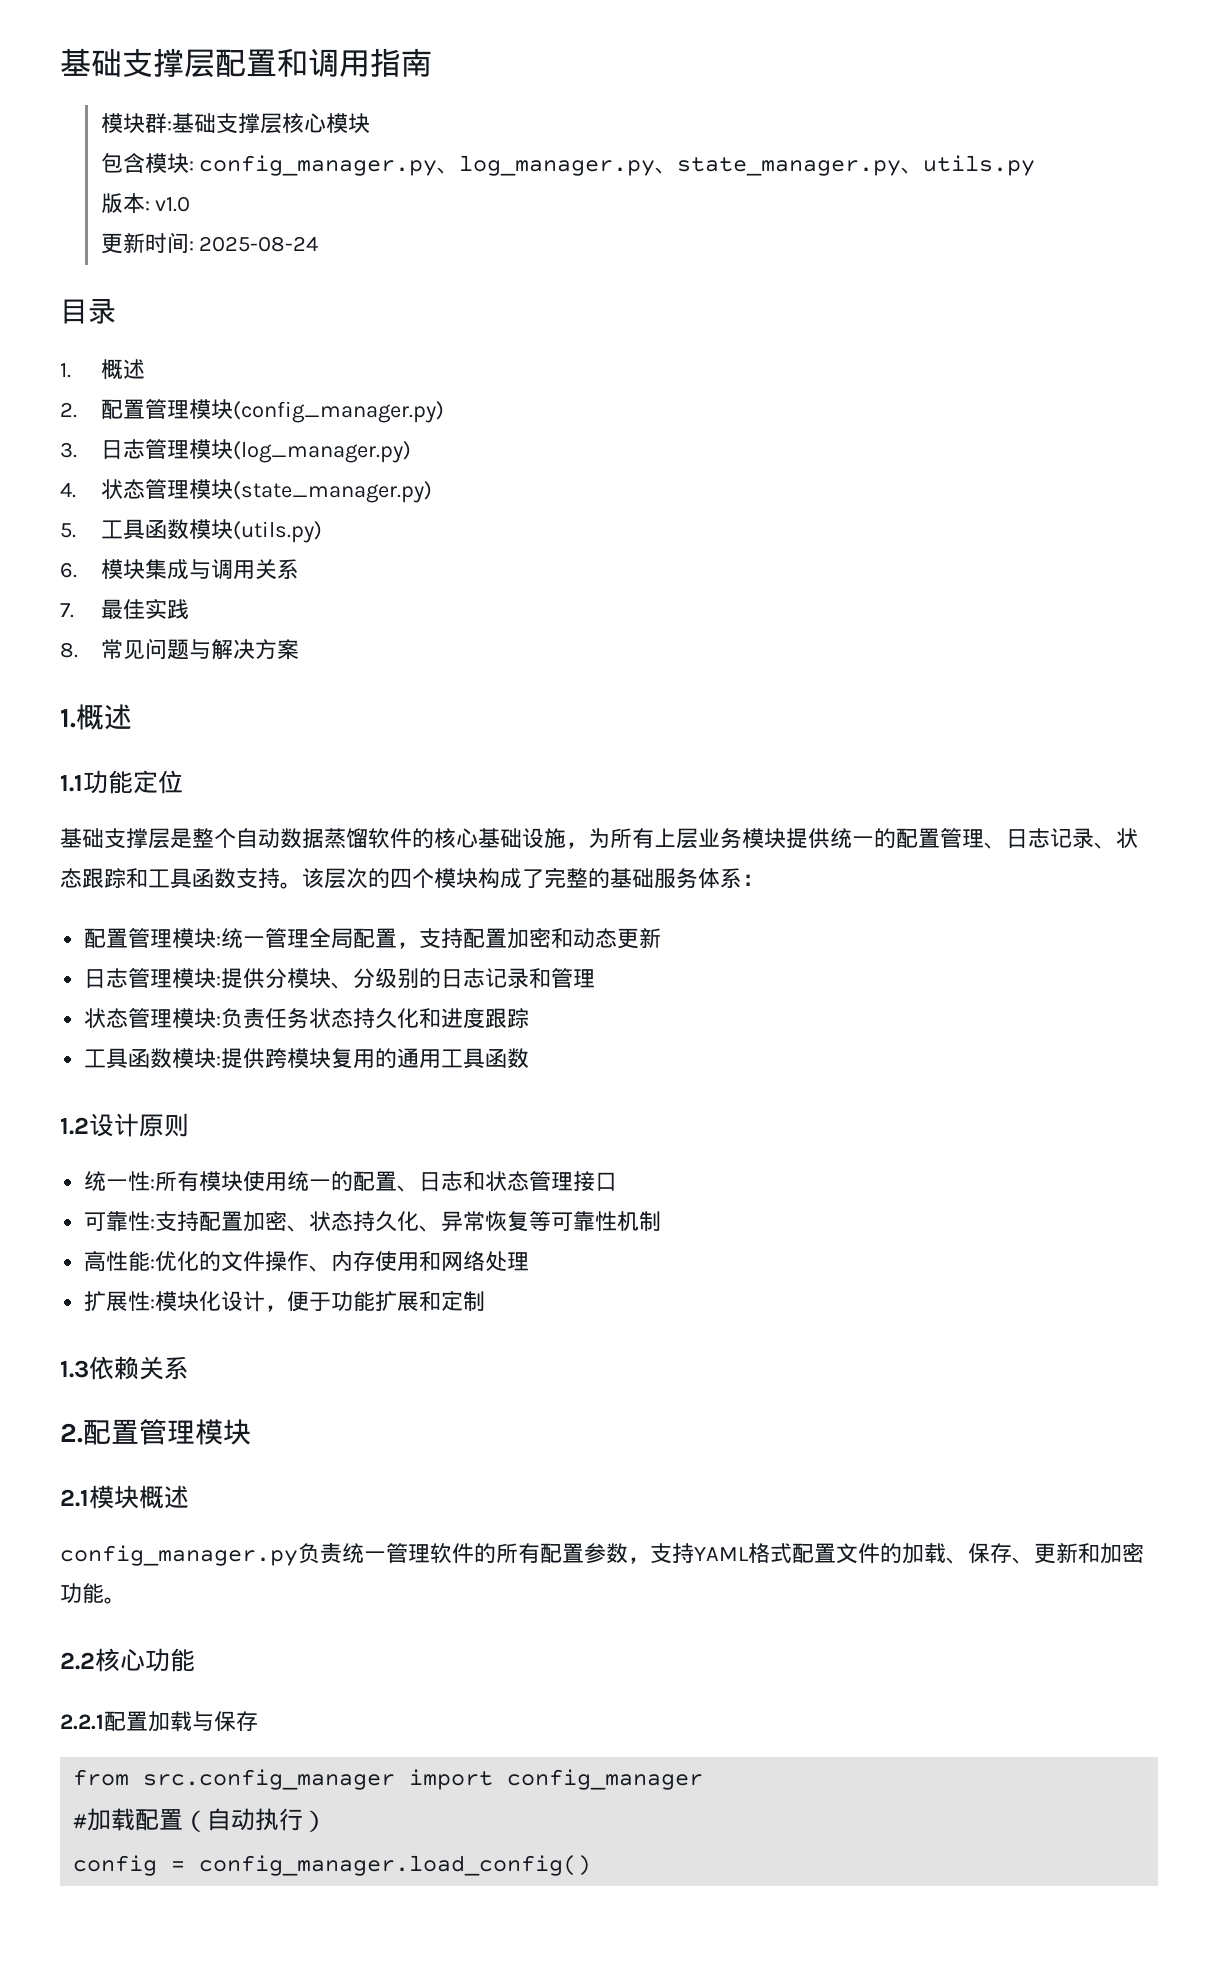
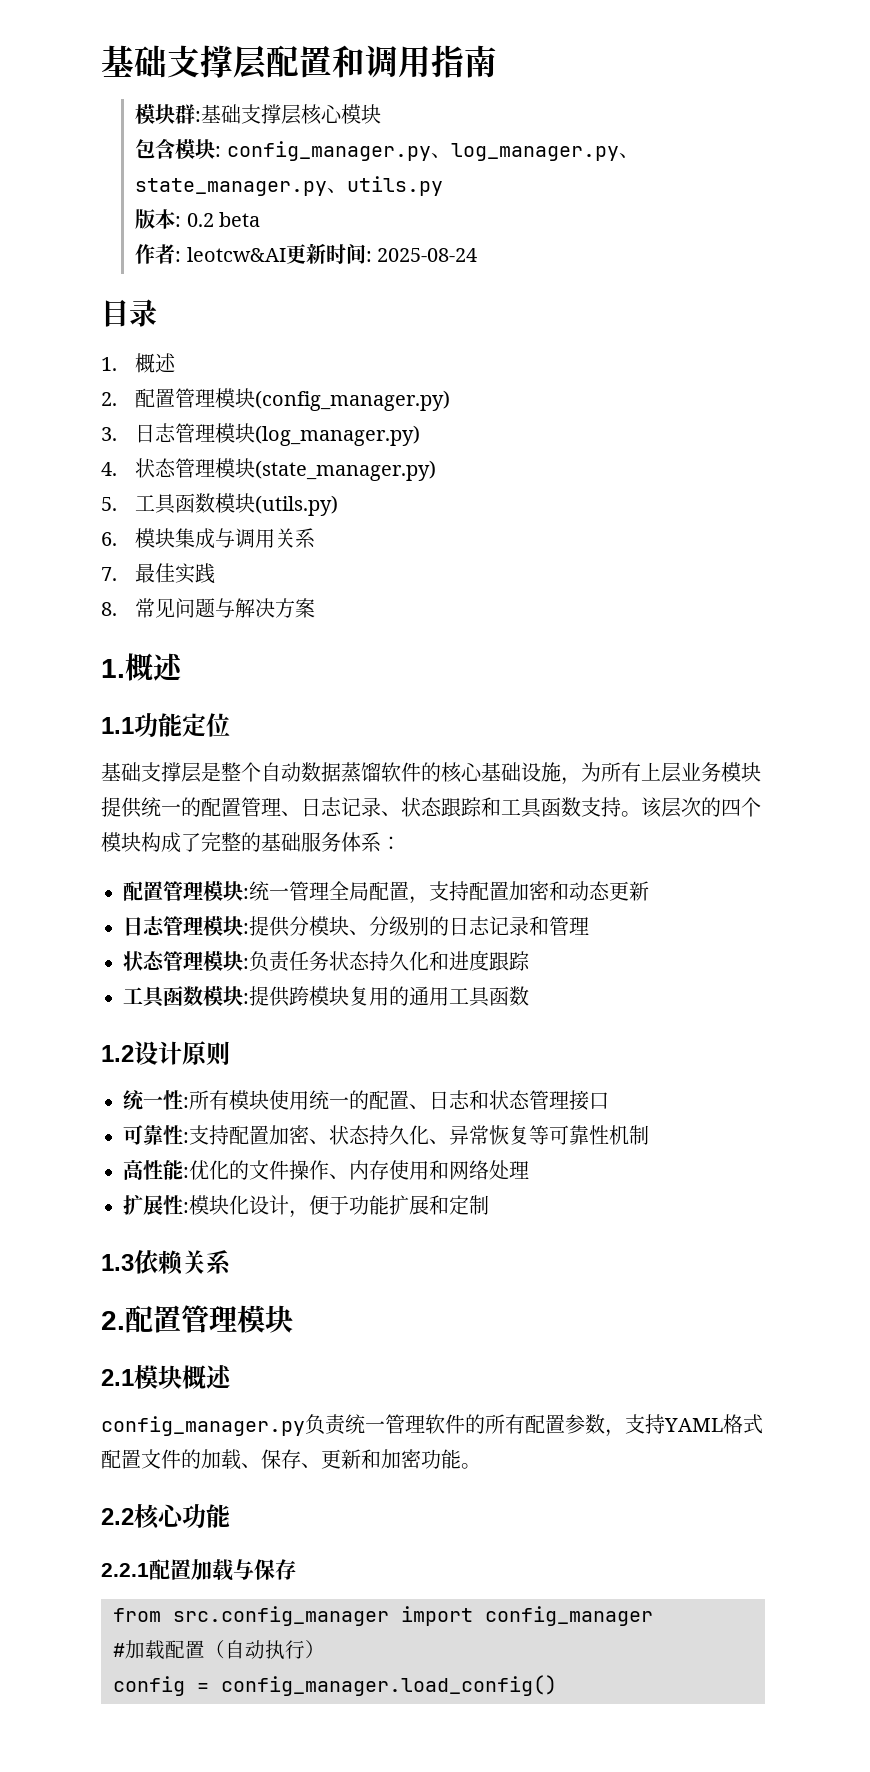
[155,196,191,212] v1.0 // -> [186,212,261,227] [135,244,286,264] 0.2 beta // 作者: leotcw&AI

